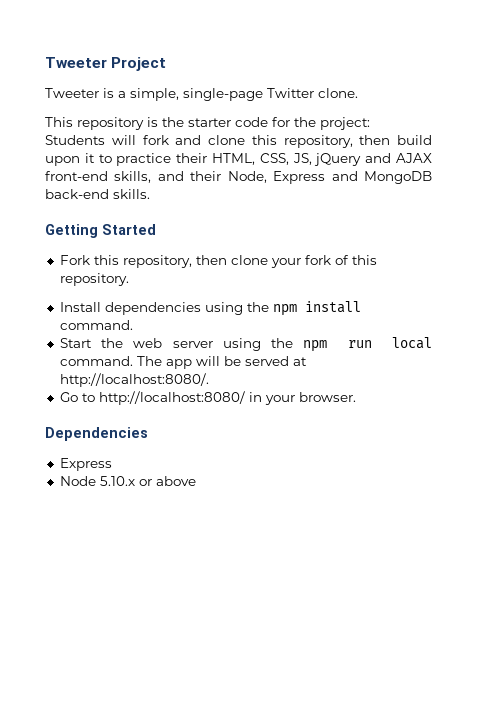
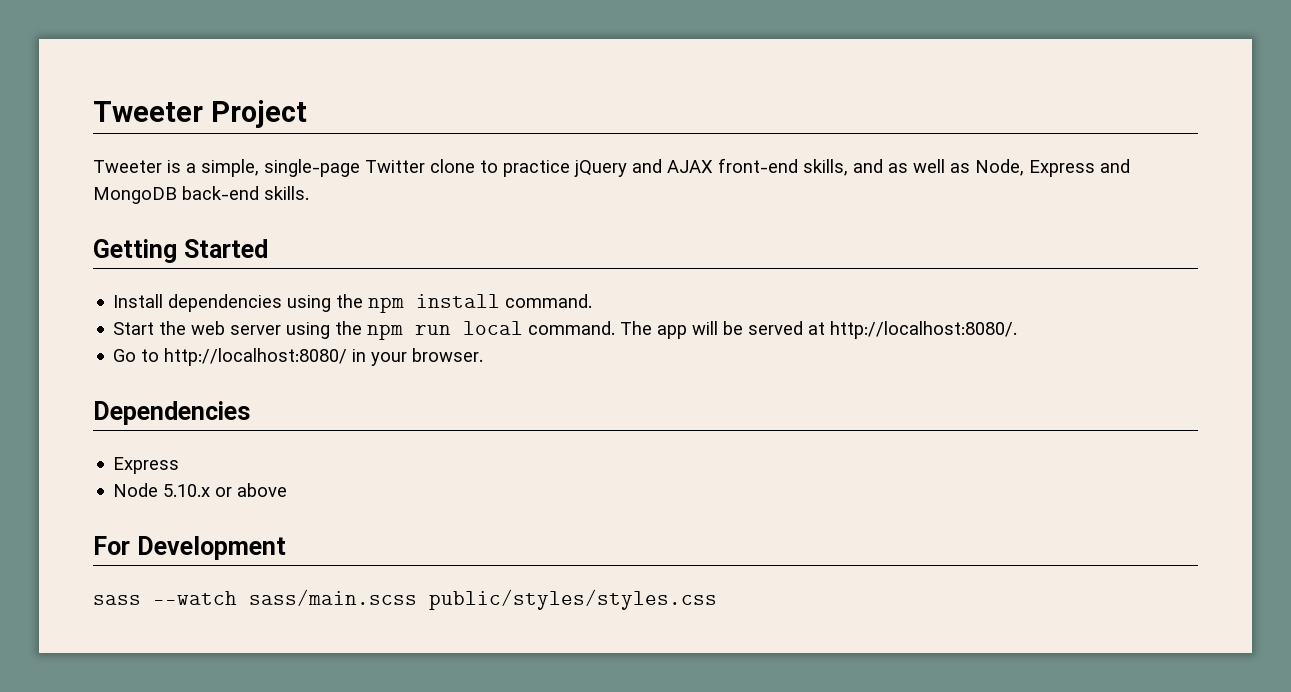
[318,88,358,98] [45,117,370,130] [45,135,432,148] [45,153,312,166] clone. // This repository is the starter code for the project: Students will fork and clone this repository, then build upon it to practice their HTML, CSS, JS, -> [430,159,570,177] clone to practice
[190,171,222,181] their -> [888,159,970,173] as well as
[59,255,377,268] [59,273,129,286] // Fork this repository, then clone your fork of this repository. -> (268, 248) none
(196, 481) none -> [93,536,286,560] [93,589,717,610] // For Development // sass --watch sass/main.scss public/styles/styles.css

